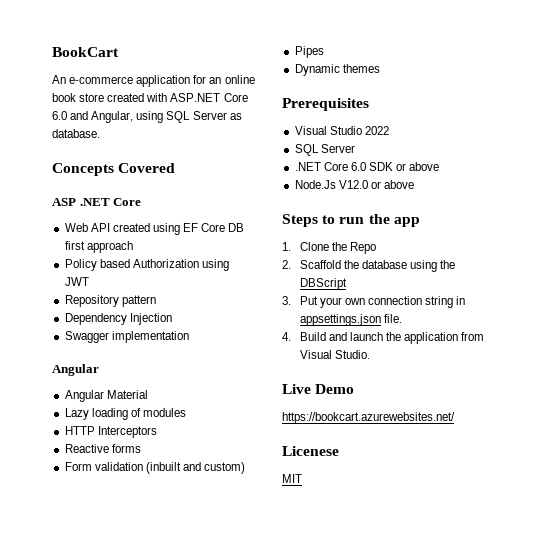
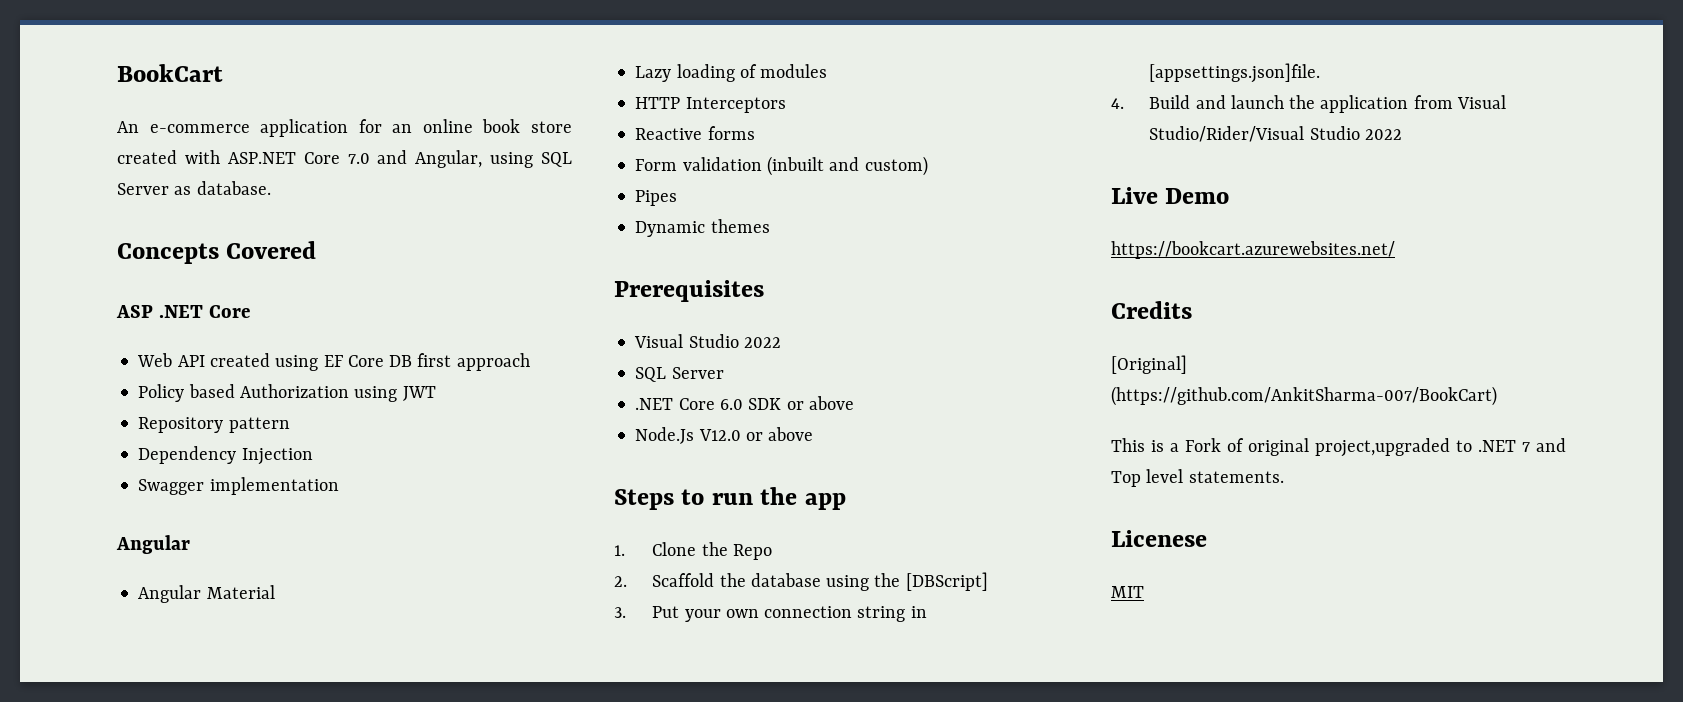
[52,111,67,120] 6.0 -> [347,153,370,164] 7.0
[299,278,347,290] DBScript -> [905,572,988,591] [DBScript]
[299,314,402,326] appsettings.json file. -> [1149,63,1321,83] [appsettings.json]file.
[334,350,370,359] Studio. -> [1149,126,1402,142] Studio/Rider/Visual Studio 2022
(455, 418) none -> [1111,301,1192,319] [1111,355,1187,374] [1111,386,1497,406] [1111,438,1566,457] [1111,469,1284,487] // Credits // [Original] (https://github.com/AnkitSharma-007/BookCart) // This is a Fork of original project,upgraded to .NET 7 and Top level statements.

